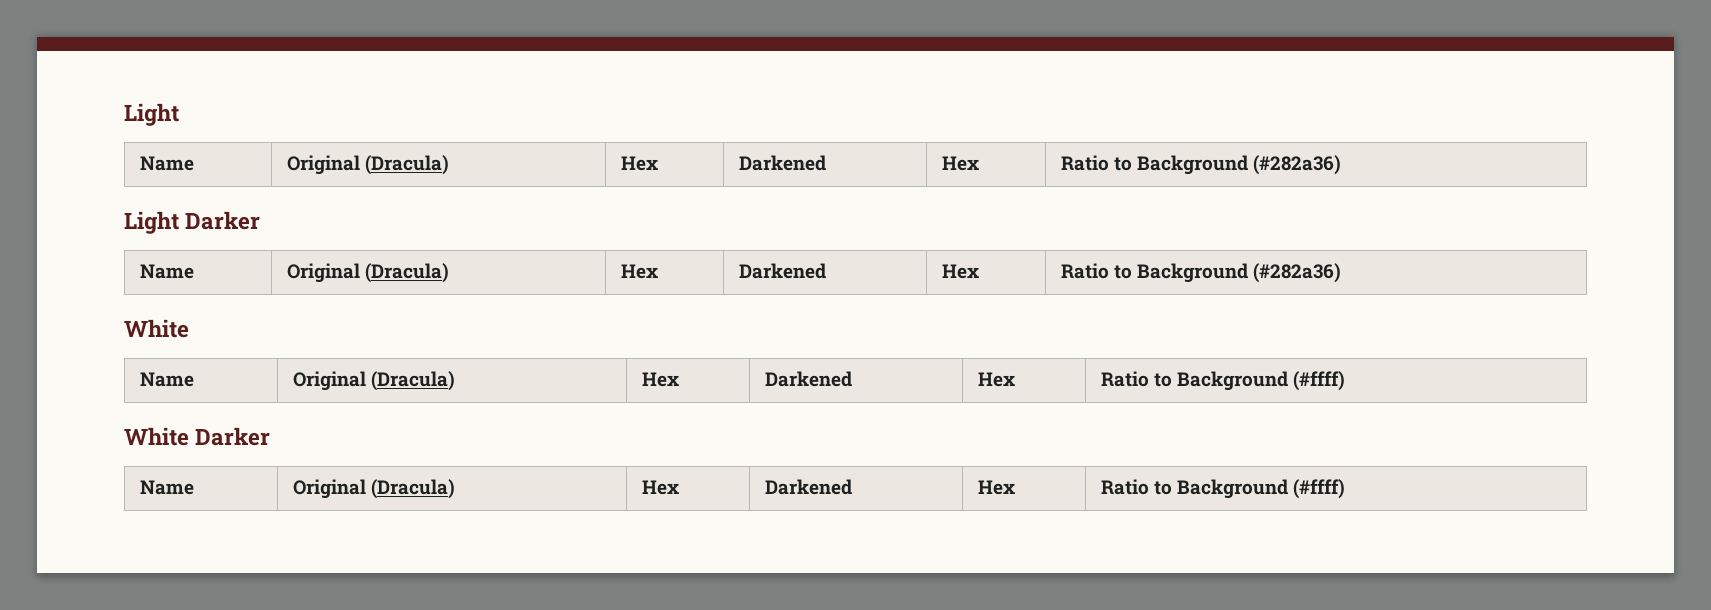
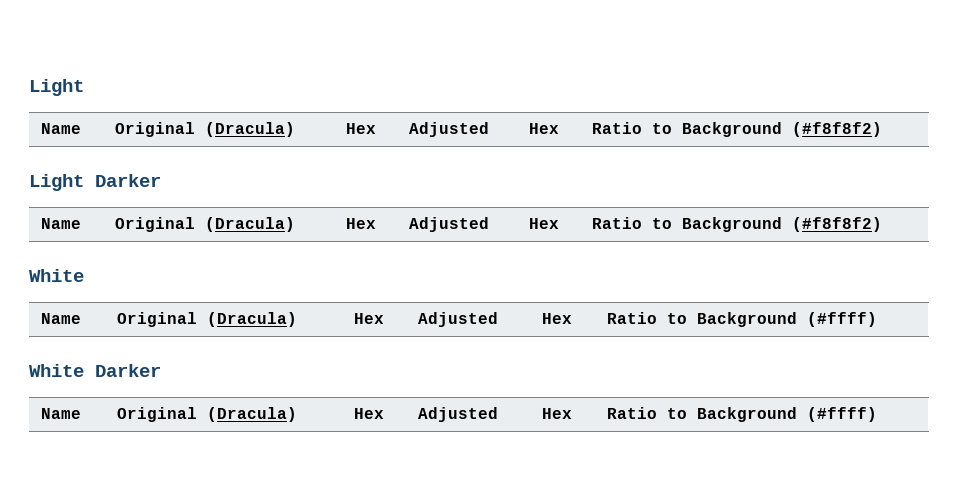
[738,155,826,171] [941,156,979,171] [1060,155,1342,175] Darkened | Hex | Ratio to Background (#282a36) -> [408,122,489,137] [528,123,559,134] [591,122,882,137] Adjusted | Hex | Ratio to Background (#f8f8f2)
[738,263,826,279] [941,264,979,279] [1060,263,1342,283] Darkened | Hex | Ratio to Background (#282a36) -> [408,217,489,232] [528,218,559,229] [591,217,882,232] Adjusted | Hex | Ratio to Background (#f8f8f2)
[764,371,852,387] Darkened -> [417,312,498,327] Adjusted
[764,479,852,495] Darkened -> [417,407,498,422] Adjusted

